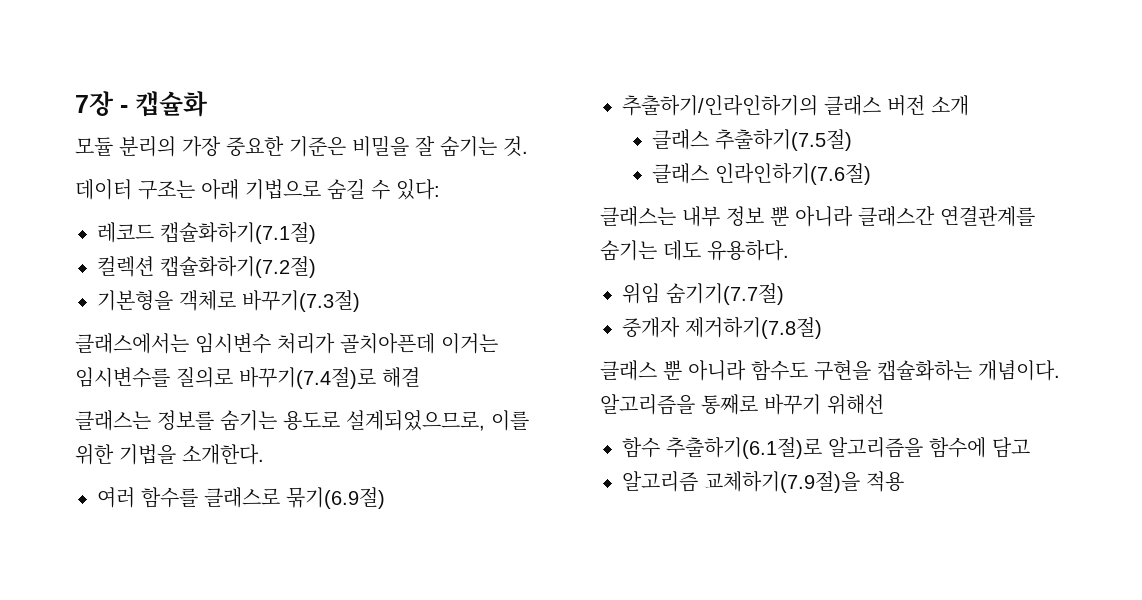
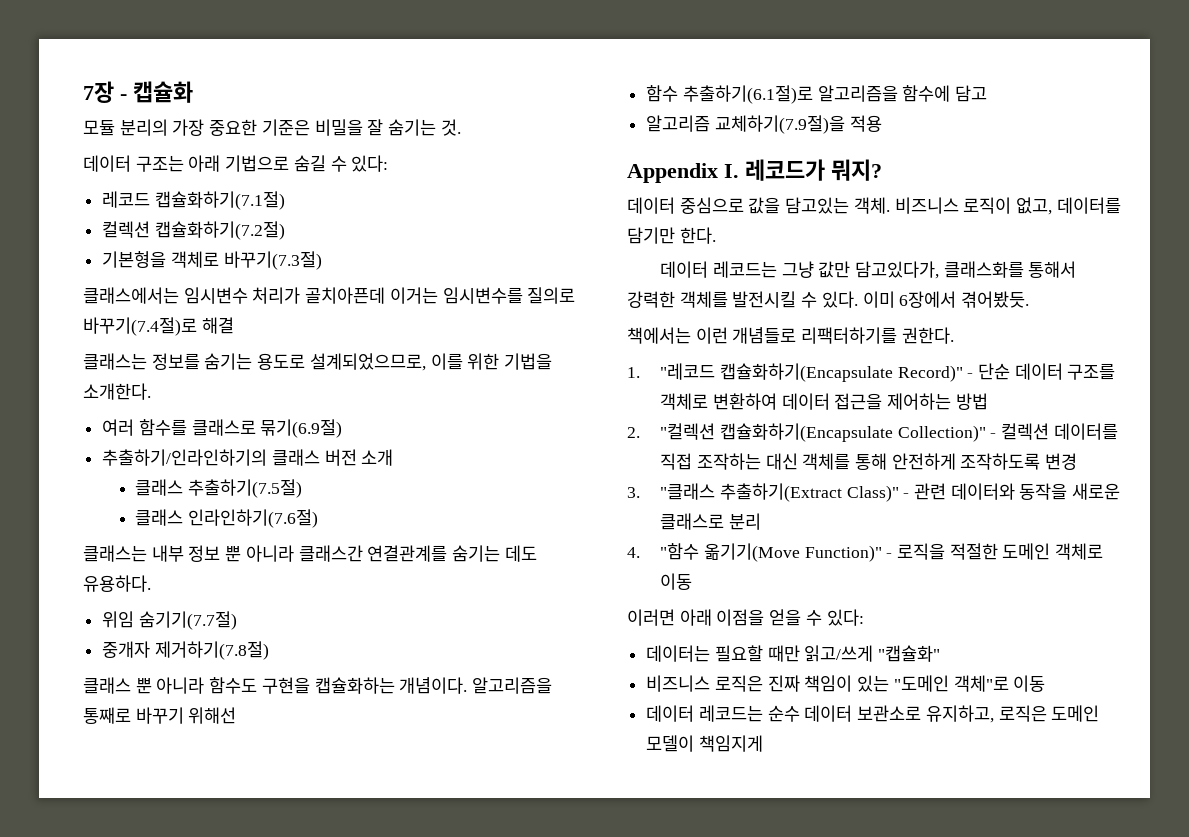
(904, 481) none -> [627,159,882,183] [627,197,1121,215] [627,227,716,244] [660,261,1077,279] [627,291,1030,308] [627,327,954,344] [627,363,1116,382] [660,393,988,410] [627,423,1118,442] [660,453,1078,470] [627,483,1121,502] [660,513,761,530] [627,543,1104,562] [660,573,693,590] [627,609,864,626] [646,645,941,662] [646,675,1046,692] [646,705,1100,723] [646,735,763,752] // Appendix I. 레코드가 뭐지? // 데이터 중심으로 값을 담고있는 객체. 비즈니스 로직이 없고, 데이터를 담기만 한다. // 데이터 레코드는 그냥 값만 담고있다가, 클래스화를 통해서 강력한 객체를 발전시킬 수 있다. 이미 6장에서 겪어봤듯. // 책에서는 이런 개념들로 리팩터하기를 권한다. // 1. "레코드 캡슐화하기(Encapsulate Record)" - 단순 데이터 구조를 객체로 변환하여 데이터 접근을 제어하는 방법 // 2. "컬렉션 캡슐화하기(Encapsulate Collection)" - 컬렉션 데이터를 직접 조작하는 대신 객체를 통해 안전하게 조작하도록 변경 // 3. "클래스 추출하기(Extract Class)" - 관련 데이터와 동작을 새로운 클래스로 분리 // 4. "함수 옮기기(Move Function)" - 로직을 적절한 도메인 객체로 이동 // 이러면 아래 이점을 얻을 수 있다: // 데이터는 필요할 때만 읽고/쓰게 "캡슐화" // 비즈니스 로직은 진짜 책임이 있는 "도메인 객체"로 이동 // 데이터 레코드는 순수 데이터 보관소로 유지하고, 로직은 도메인 모델이 책임지게

